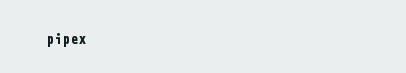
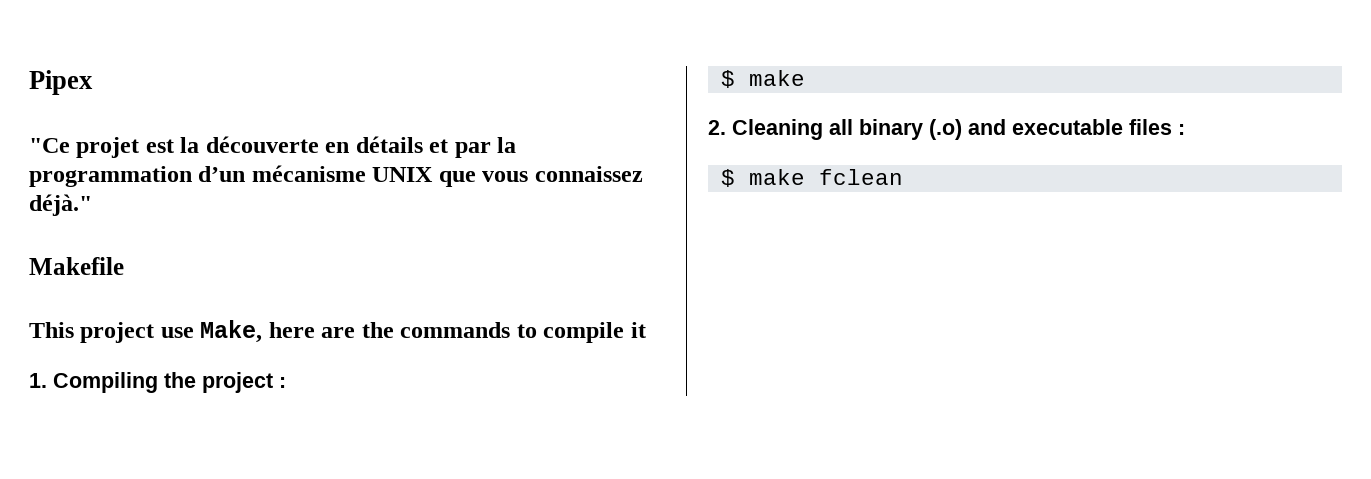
[46,33,86,47] pipex -> [29,70,93,95] [29,136,517,158] [29,165,643,187] [29,194,92,216] [29,257,124,275] [29,320,646,343] [29,372,286,393] [720,70,805,88] [708,119,1185,140] [720,169,903,187] Pipex // "Ce projet est la découverte en détails et par la programmation d’un mécanisme UNIX que vous connaissez déjà." // Makefile // This project use Make, here are the commands to compile it // 1. Compiling the project : // $ make // 2. Cleaning all binary (.o) and executable files : // $ make fclean

